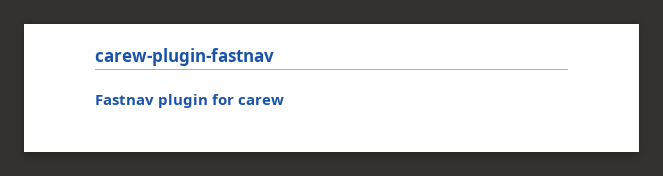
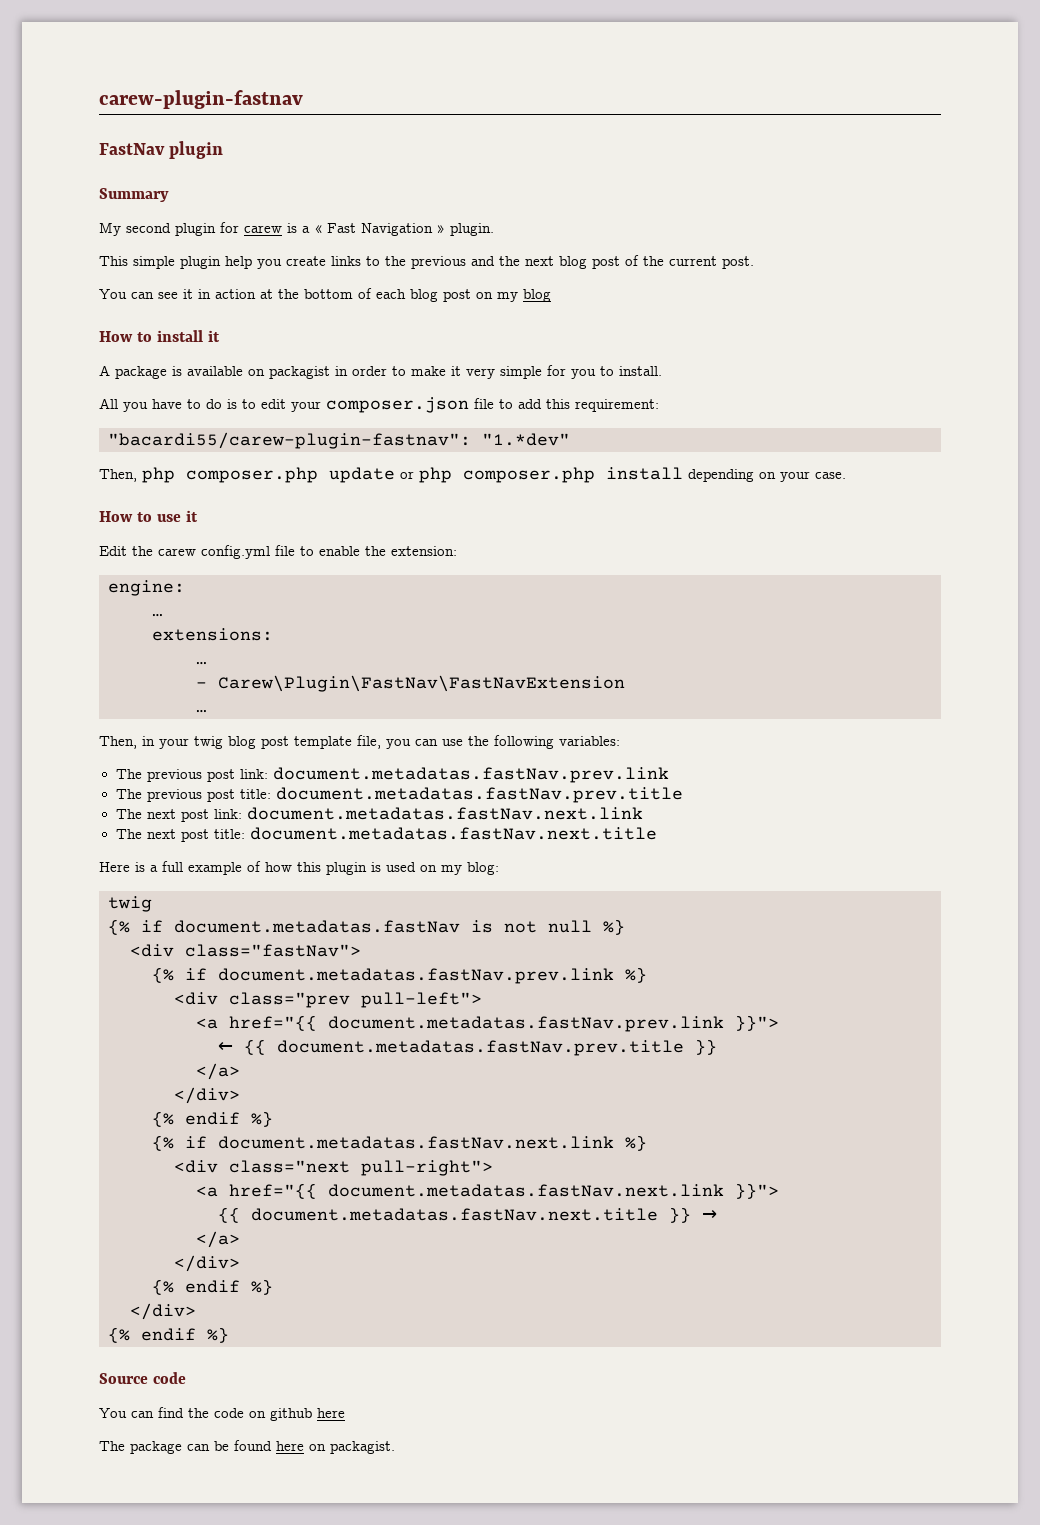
[95,94,285,108] Fastnav plugin for carew -> [99,141,224,159] [99,188,169,202] [99,222,494,236] [99,255,754,269] [99,288,551,302] [99,330,220,342] [99,365,662,379] [99,397,659,413] [108,432,570,449] [99,467,846,483] [99,510,198,522] [99,545,457,559] [108,580,185,596] [152,613,163,617] [152,628,273,641] [196,661,207,665] [196,675,625,692] [196,709,207,713] [99,735,620,749] [115,767,669,783] [115,787,683,803] [115,807,643,822] [115,827,657,842] [99,861,499,875] [108,896,152,912] [108,919,625,935] [130,944,361,957] [152,967,647,984] [174,992,482,1008] [196,1015,779,1032] [218,1039,717,1056] [196,1063,240,1080] [174,1087,240,1104] [152,1111,273,1127] [152,1135,647,1151] [174,1160,493,1176] [196,1183,779,1199] [218,1207,717,1223] [196,1231,240,1248] [174,1255,240,1272] [152,1279,273,1295] [130,1303,196,1320] [108,1327,229,1343] [99,1372,186,1384] [99,1407,345,1421] [99,1440,395,1454] FastNav plugin // Summary // My second plugin for carew is a « Fast Navigation » plugin. // This simple plugin help you create links to the previous and the next blog post of the current post. // You can see it in action at the bottom of each blog post on my blog // How to install it // A package is available on packagist in order to make it very simple for you to install. // All you have to do is to edit your composer.json file to add this requirement: // "bacardi55/carew-plugin-fastnav": "1.*dev" // Then, php composer.php update or php composer.php install depending on your case. // How to use it // Edit the carew config.yml file to enable the extension: // engine: // … // extensions: // … // - Carew\Plugin\FastNav\FastNavExtension // … // Then, in your twig blog post template file, you can use the following variables: // The previous post link: document.metadatas.fastNav.prev.link // The previous post title: document.metadatas.fastNav.prev.title // The next post link: document.metadatas.fastNav.next.link // The next post title: document.metadatas.fastNav.next.title // Here is a full example of how this plugin is used on my blog: // twig // {% if document.metadatas.fastNav is not null %} // <div class="fastNav"> // {% if document.metadatas.fastNav.prev.link %} // <div class="prev pull-left"> // <a href="{{ document.metadatas.fastNav.prev.link }}"> // ← {{ document.metadatas.fastNav.prev.title }} // </a> // </div> // {% endif %} // {% if document.metadatas.fastNav.next.link %} // <div class="next pull-right"> // <a href="{{ document.metadatas.fastNav.next.link }}"> // {{ document.metadatas.fastNav.next.title }} → // </a> // </div> // {% endif %} // </div> // {% endif %} // Source code // You can find the code on github here // The package can be found here on packagist.

